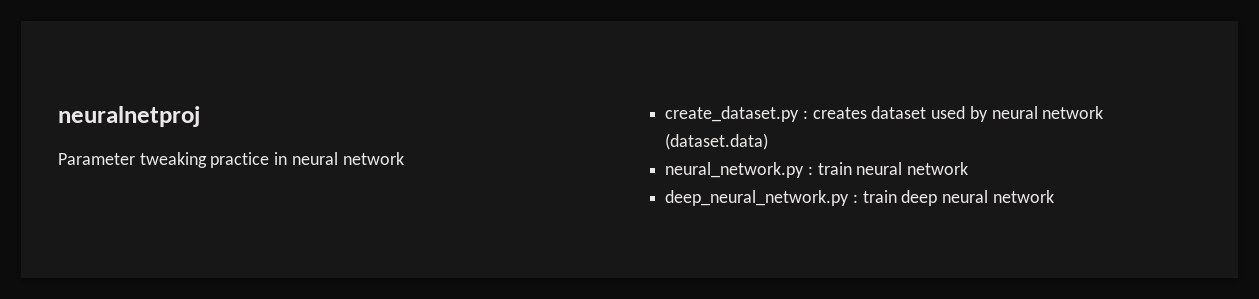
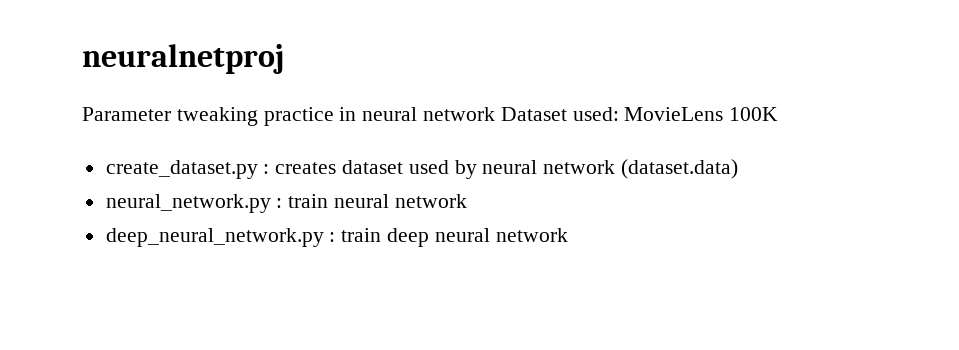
(404, 158) none -> [500,107,779,121] Dataset used: MovieLens 100K

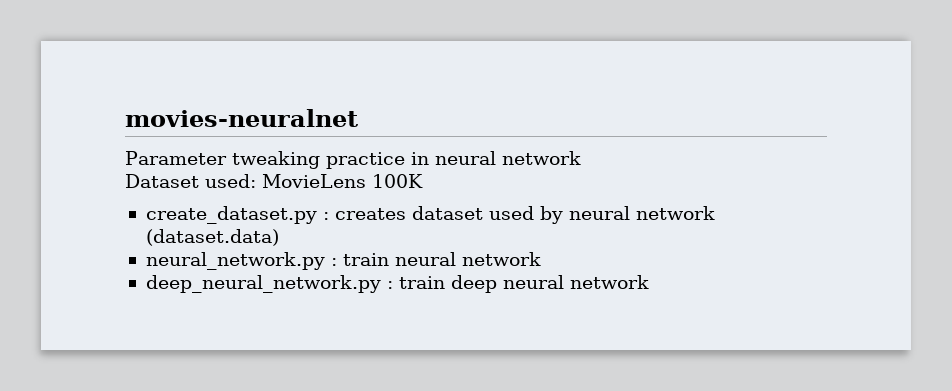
[82,44,285,74] neuralnetproj -> [125,109,358,127] movies-neuralnet
(496, 114) none -> (581, 158) //

